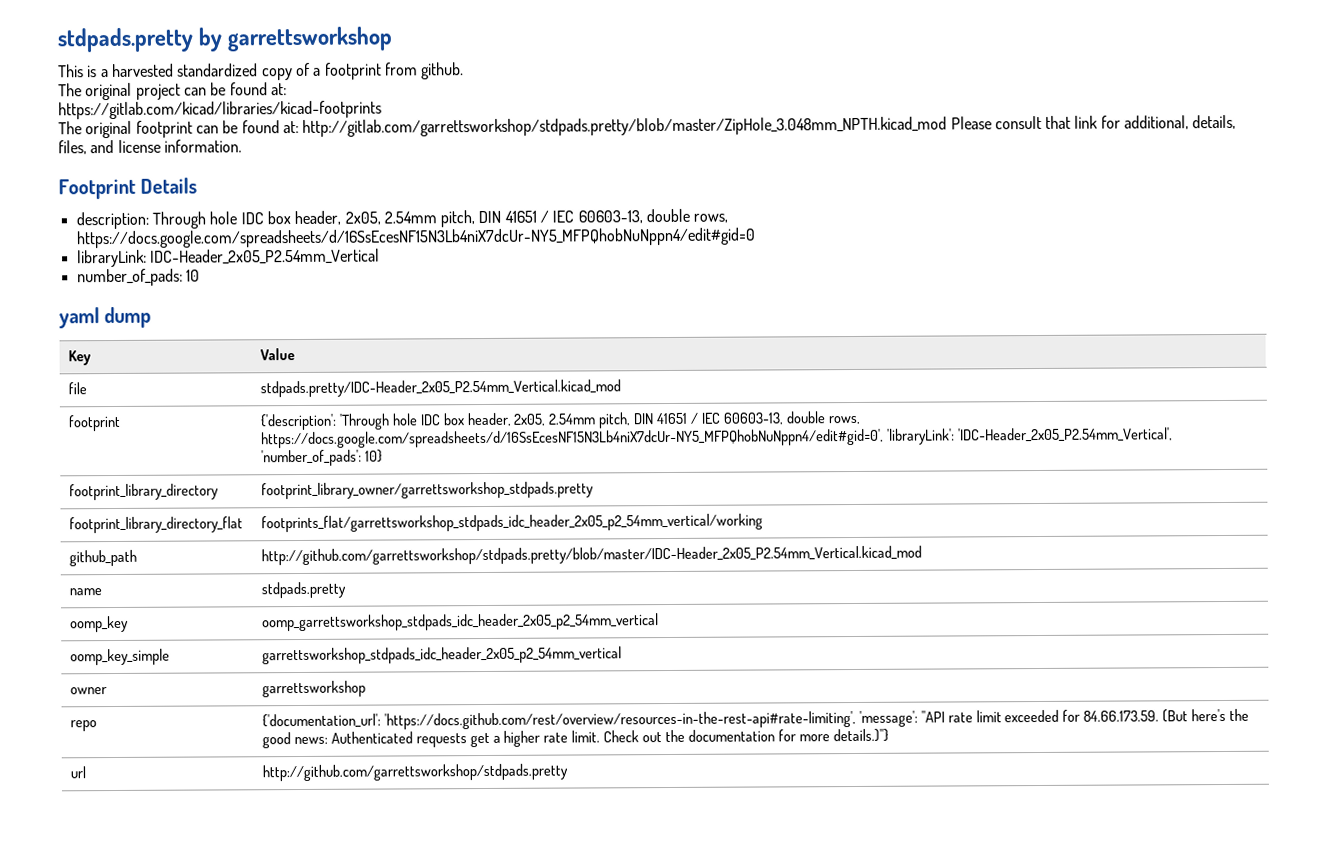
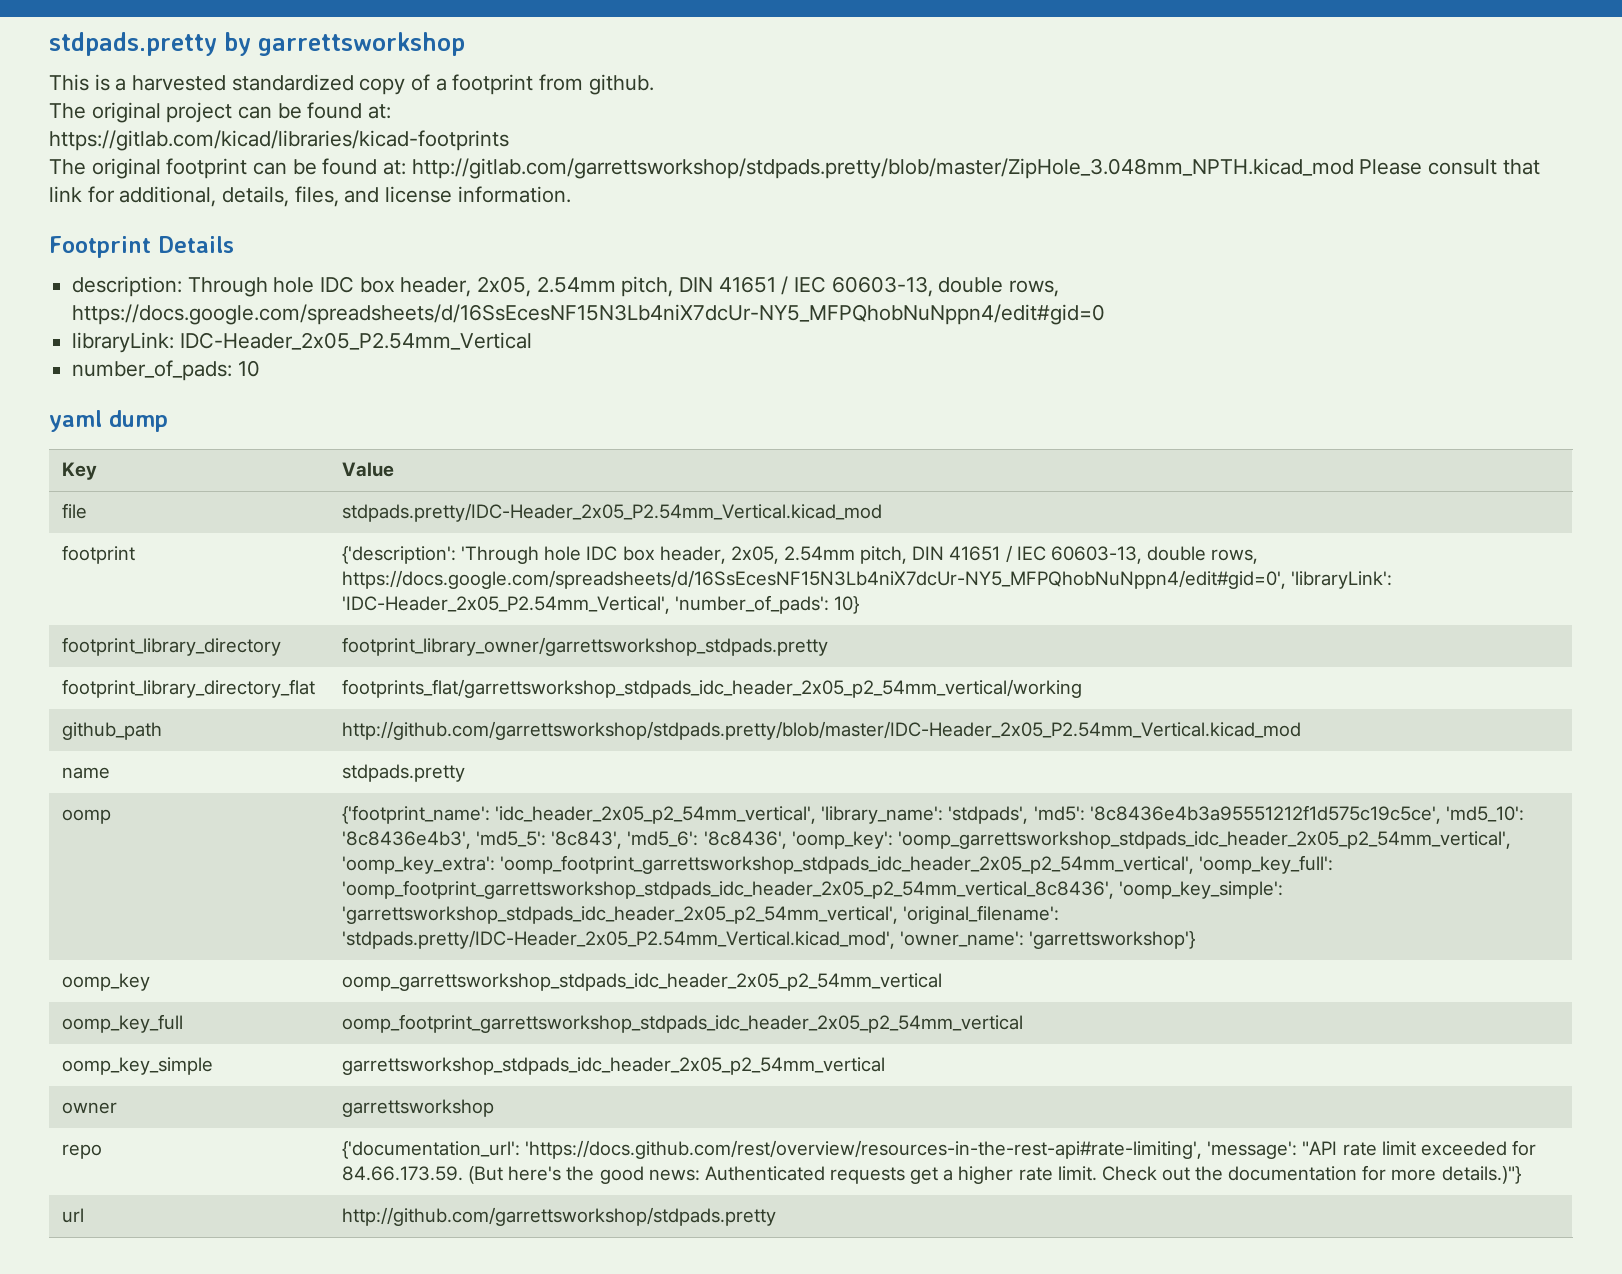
(347, 590) none -> [62,809,112,824] [342,805,1524,824] [342,831,1511,849] [342,855,1334,874] [342,880,1284,899] [342,905,1060,924] [342,930,1196,949] // oomp | {'footprint_name': 'idc_header_2x05_p2_54mm_vertical', 'library_name': 'stdpads', 'md5': '8c8436e4b3a95551212f1d575c19c5ce', 'md5_10': '8c8436e4b3', 'md5_5': '8c843', 'md5_6': '8c8436', 'oomp_key': 'oomp_garrettsworkshop_stdpads_idc_header_2x05_p2_54mm_vertical', 'oomp_key_extra': 'oomp_footprint_garrettsworkshop_stdpads_idc_header_2x05_p2_54mm_vertical', 'oomp_key_full': 'oomp_footprint_garrettsworkshop_stdpads_idc_header_2x05_p2_54mm_vertical_8c8436', 'oomp_key_simple': 'garrettsworkshop_stdpads_idc_header_2x05_p2_54mm_vertical', 'original_filename': 'stdpads.pretty/IDC-Header_2x05_P2.54mm_Vertical.kicad_mod', 'owner_name': 'garrettsworkshop'}
(660, 622) none -> [62,1014,184,1033] [342,1014,1024,1033] // oomp_key_full | oomp_footprint_garrettsworkshop_stdpads_idc_header_2x05_p2_54mm_vertical

